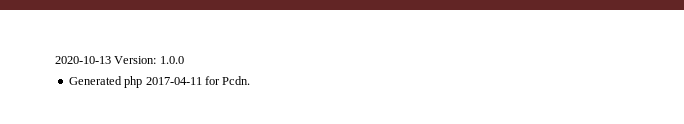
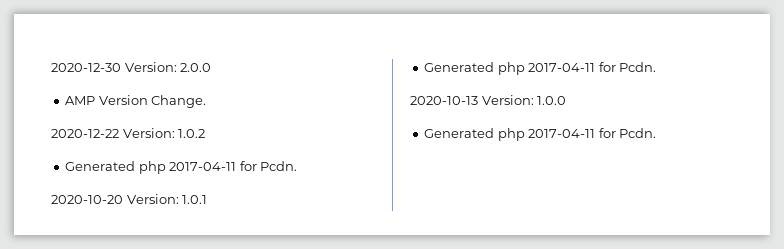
(55, 60) none -> [51,62,212,72] [65,95,207,108] [51,128,206,138] [65,161,298,174] [51,194,208,204] [424,62,657,75] 2020-12-30 Version: 2.0.0 // AMP Version Change. // 2020-12-22 Version: 1.0.2 // Generated php 2017-04-11 for Pcdn. // 2020-10-20 Version: 1.0.1 // Generated php 2017-04-11 for Pcdn. //

